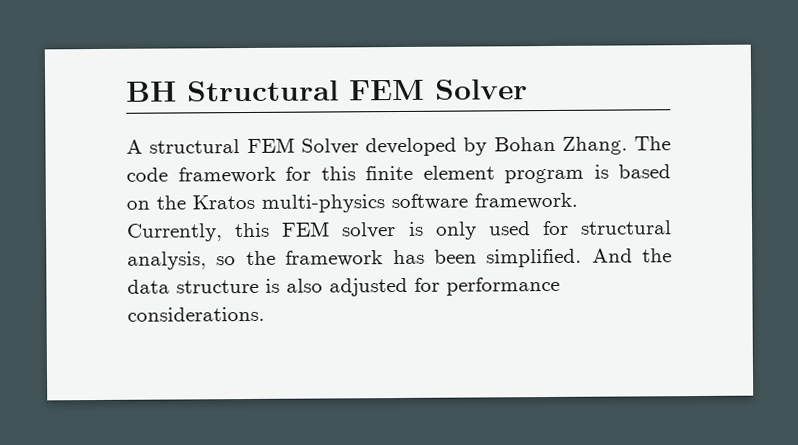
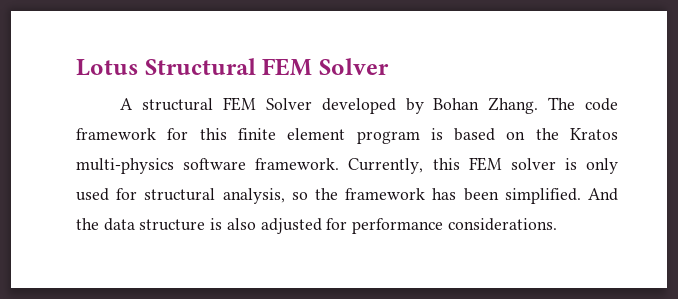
[126,81,177,102] BH -> [76,59,138,76] Lotus

